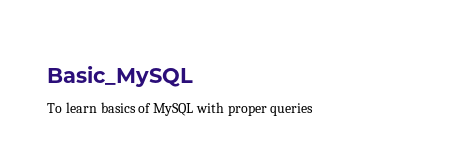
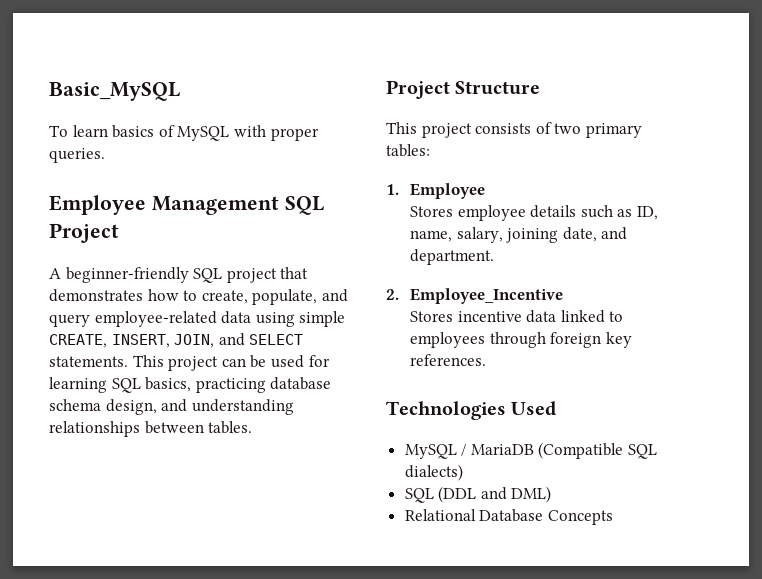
[270,103,314,116] queries -> [49,148,105,163] [49,195,324,215] [49,223,119,243] [49,267,309,283] [49,289,348,305] [49,311,346,327] [49,333,304,348] [49,355,330,371] [49,377,332,393] [49,399,294,415] [49,421,253,437] [386,80,541,99] [386,122,642,138] [386,144,430,157] [386,183,486,199] [410,205,658,221] [410,227,628,243] [410,249,495,265] [386,288,564,304] [410,310,624,323] [410,332,632,348] [410,354,487,366] [386,401,557,420] [404,442,658,459] [404,464,463,481] [404,486,552,503] [404,509,613,525] queries. // Employee Management SQL Project // A beginner-friendly SQL project that demonstrates how to create, populate, and query employee-related data using simple CREATE, INSERT, JOIN, and SELECT statements. This project can be used for learning SQL basics, practicing database schema design, and understanding relationships between tables. // Project Structure // This project consists of two primary tables: // 1. Employee // Stores employee details such as ID, name, salary, joining date, and department. // 2. Employee_Incentive // Stores incentive data linked to employees through foreign key references. // Technologies Used // MySQL / MariaDB (Compatible SQL dialects) // SQL (DDL and DML) // Relational Database Concepts

